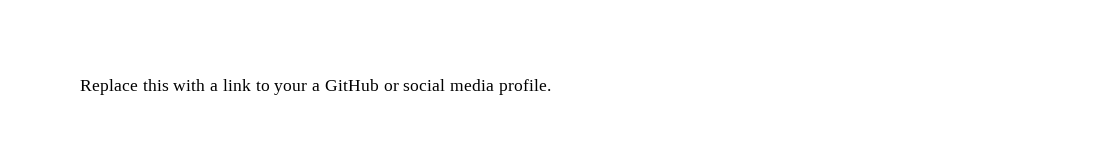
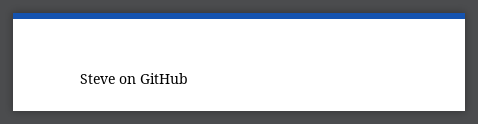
[80,79,551,95] Replace this with a link to your a GitHub or social media profile. -> [80,73,188,84] Steve on GitHub

